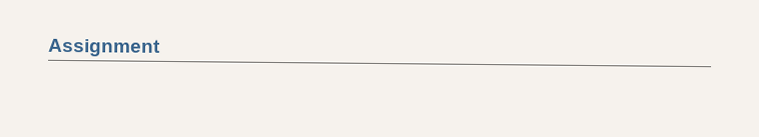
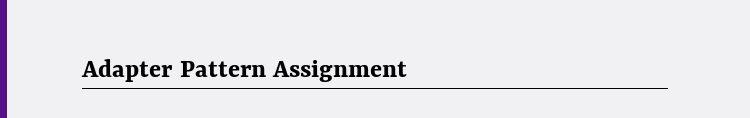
(48, 47) none -> [81,59,266,82] Adapter Pattern

